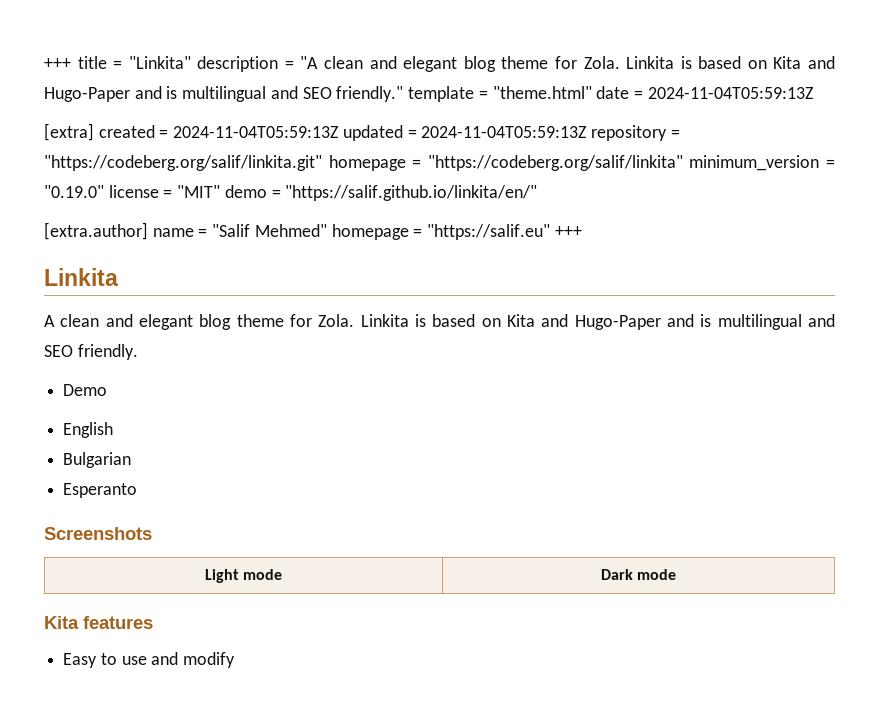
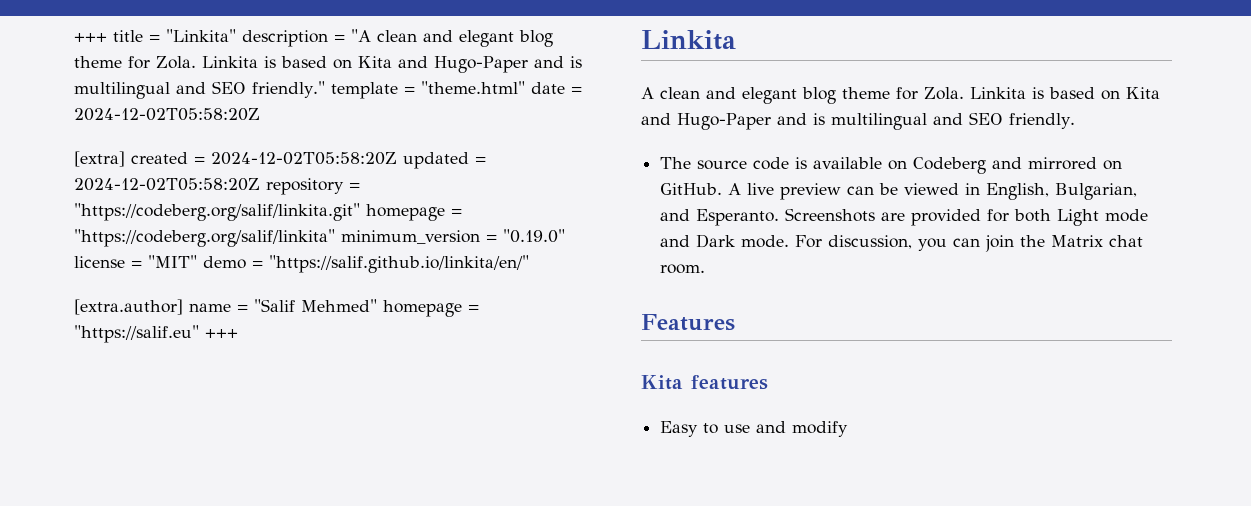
[647,87,813,99] 2024-11-04T05:59:13Z -> [74,108,260,121] 2024-12-02T05:58:20Z
[173,126,339,138] 2024-11-04T05:59:13Z -> [211,152,397,165] 2024-12-02T05:58:20Z
[421,126,587,138] 2024-11-04T05:59:13Z -> [74,178,260,191] 2024-12-02T05:58:20Z
[63,384,108,396] [63,422,114,438] [63,452,132,468] [63,483,138,498] [44,527,152,540] [204,569,283,583] [600,569,677,580] Demo // English // Bulgarian // Esperanto // Screenshots // Light mode | Dark mode -> [660,157,1123,174] [660,183,1138,200] [660,208,1149,226] [660,234,1144,252] [660,264,706,274] [641,314,735,331] The source code is available on Codeberg and mirrored on GitHub. A live preview can be viewed in English, Bulgarian, and Esperanto. Screenshots are provided for both Light mode and Dark mode. For discussion, you can join the Matrix chat room. // Features

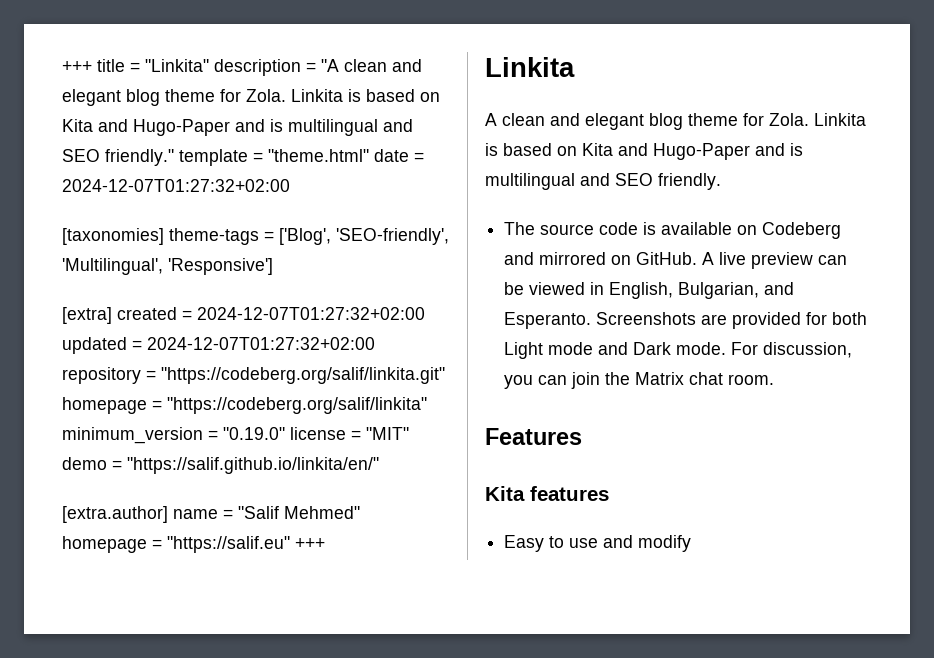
[74,108,260,121] 2024-12-02T05:58:20Z -> [62,179,290,192] [62,228,449,245] [62,258,273,275] 2024-12-07T01:27:32+02:00 // [taxonomies] theme-tags = ['Blog', 'SEO-friendly', 'Multilingual', 'Responsive']
[211,152,397,165] 2024-12-02T05:58:20Z -> [197,307,425,320] 2024-12-07T01:27:32+02:00
[74,178,260,191] 2024-12-02T05:58:20Z -> [147,337,375,350] 2024-12-07T01:27:32+02:00

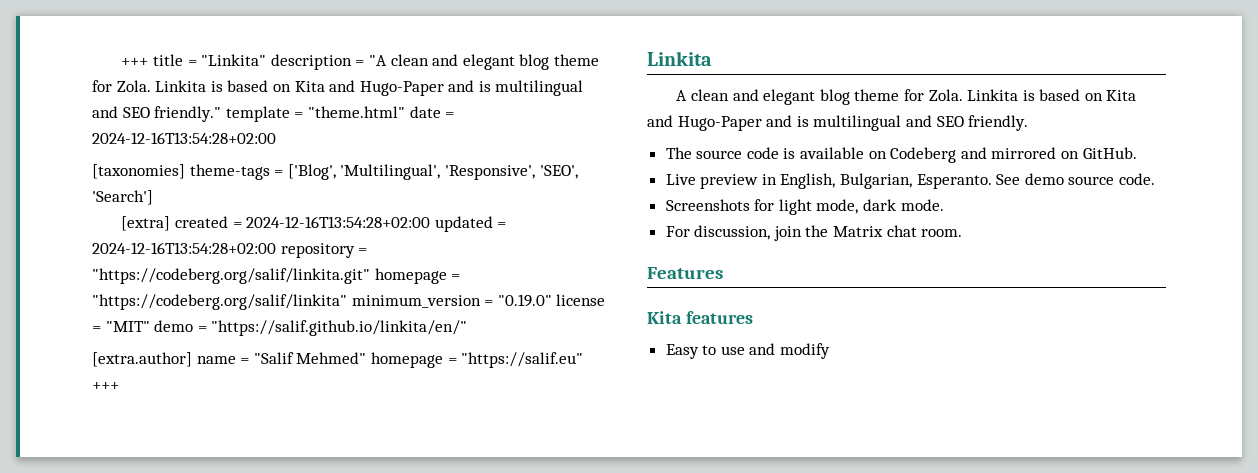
[62,179,290,192] 2024-12-07T01:27:32+02:00 -> [92,132,276,144] 2024-12-16T13:54:28+02:00
[336,228,449,245] [62,258,273,275] 'SEO-friendly', 'Multilingual', 'Responsive'] -> [340,164,578,180] [92,190,153,205] 'Multilingual', 'Responsive', 'SEO', 'Search']
[197,307,425,320] 2024-12-07T01:27:32+02:00 -> [246,216,431,228] 2024-12-16T13:54:28+02:00
[147,337,375,350] 2024-12-07T01:27:32+02:00 -> [92,242,276,254] 2024-12-16T13:54:28+02:00
[702,252,848,269] [504,282,795,299] [504,312,868,329] [504,342,672,359] A live preview can be viewed in English, Bulgarian, and Esperanto. Screenshots are provided for both Light mode and Dark -> [665,173,1156,189] [665,199,897,215] // Live preview in English, Bulgarian, Esperanto. See demo source code. // Screenshots for light mode, dark
(727, 348) none -> (944, 205) //
[504,375,568,389] you can -> (771, 232) none

